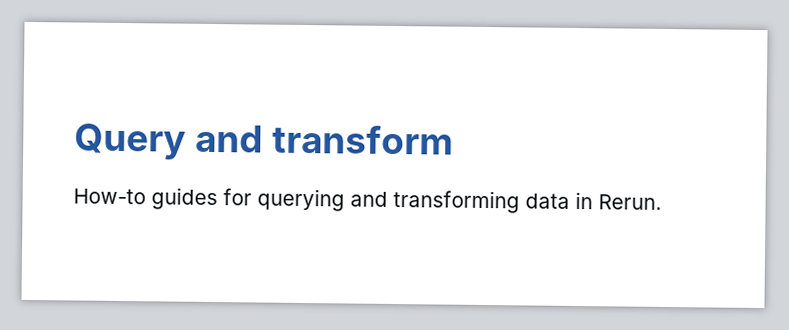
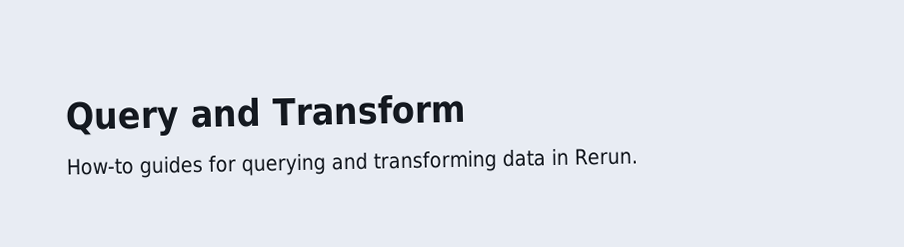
[271,124,454,155] transform -> [272,92,466,127] Transform

